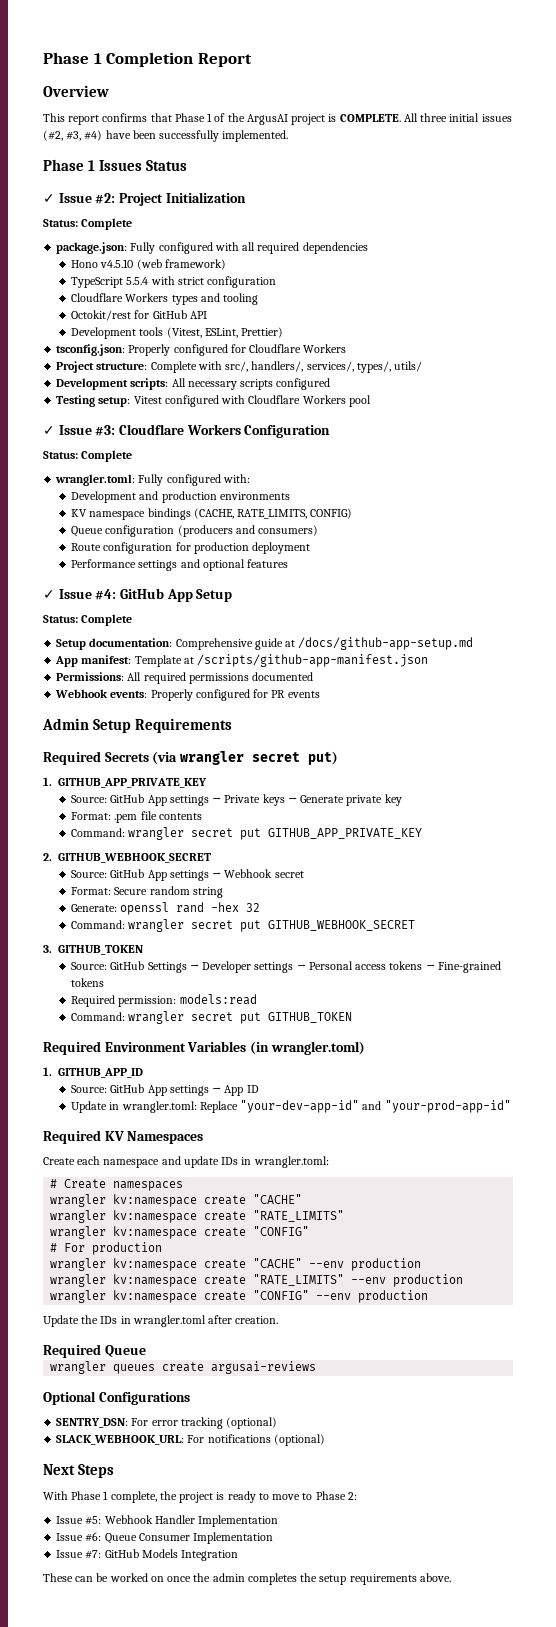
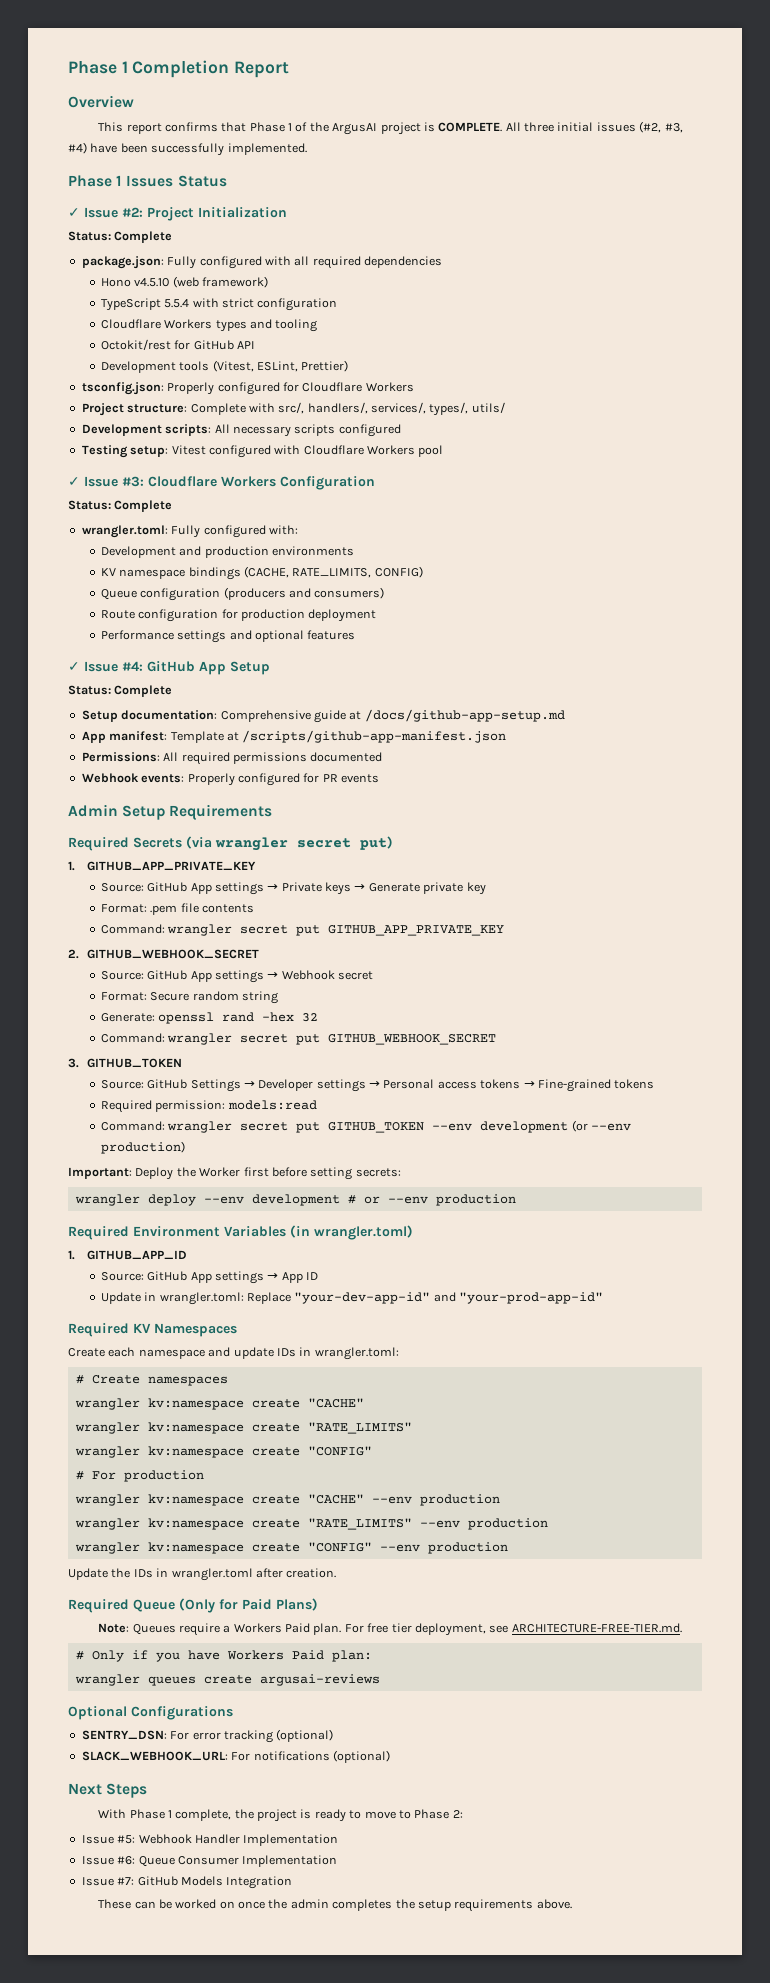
(353, 1017) none -> [432,1120,631,1133] [100,1141,185,1154] [68,1167,401,1180] [74,1194,516,1206] --env development (or --env production) // Important: Deploy the Worker first before setting secrets: // wrangler deploy --env development # or --env production
(146, 1351) none -> [179,1598,318,1613] [98,1623,682,1636] [75,1650,372,1662] (Only for Paid Plans) // Note: Queues require a Workers Paid plan. For free tier deployment, see ARCHITECTURE-FREE-TIER.md. // # Only if you have Workers Paid plan:

